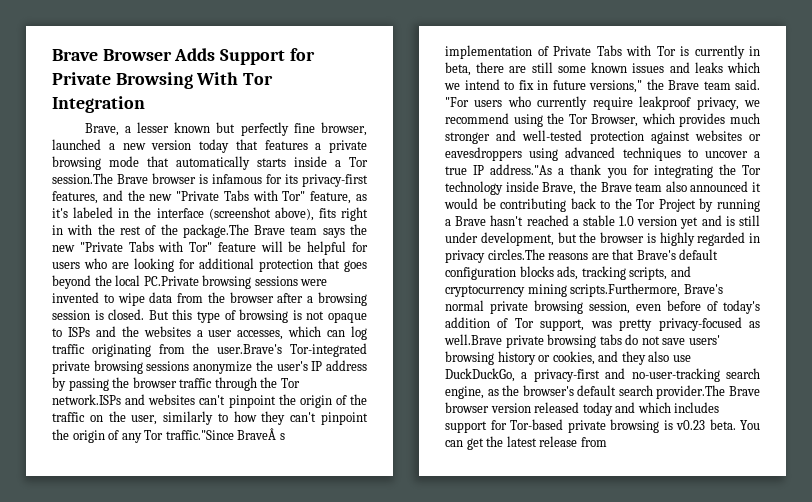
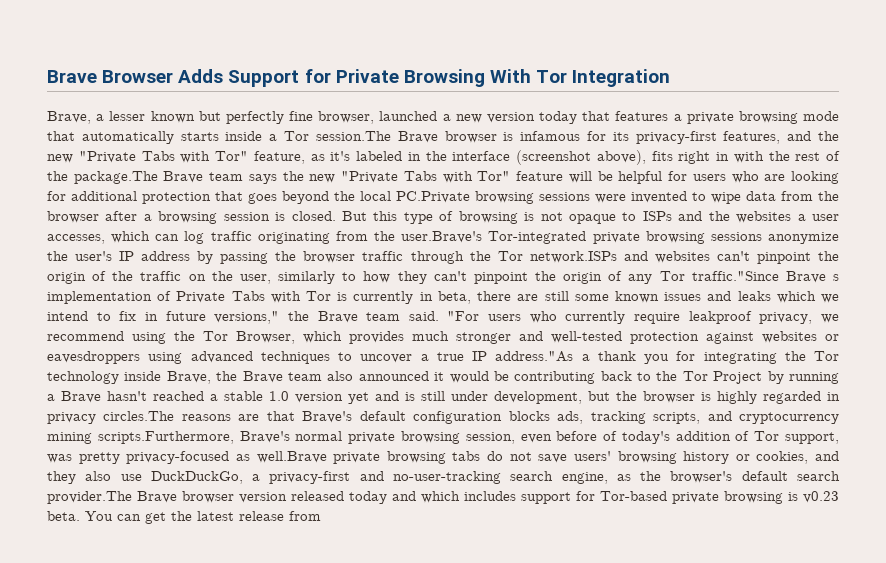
[237,428,277,440] BraveÂ -> [785,271,826,283] Brave

